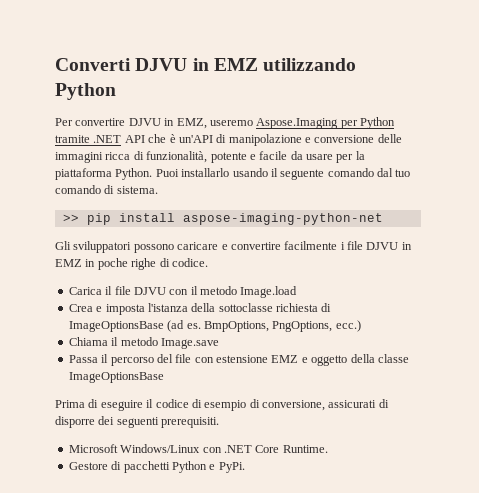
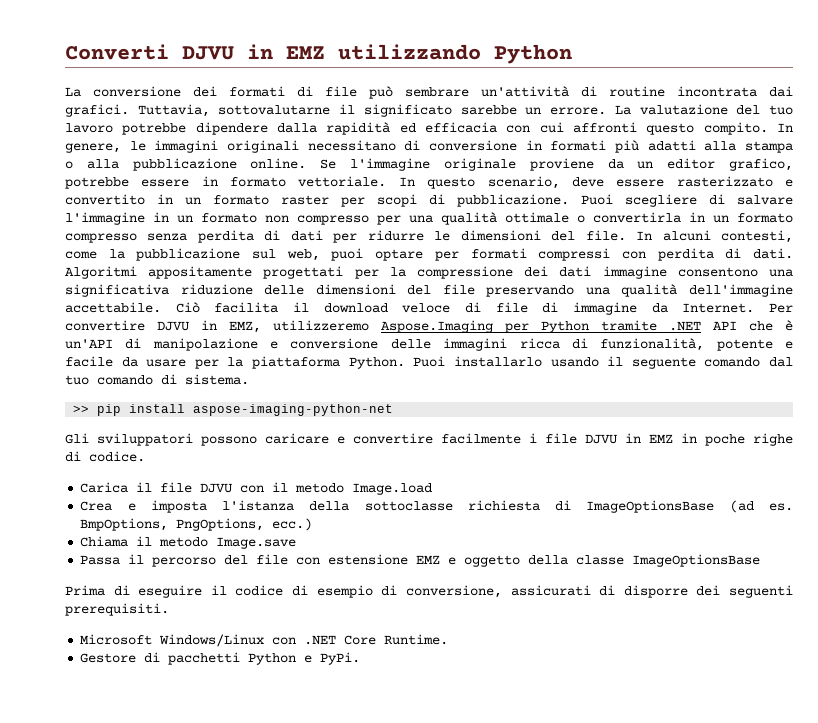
(116, 91) none -> [65,86,793,99] [65,104,794,117] [65,122,794,135] [65,140,793,153] [65,158,794,171] [65,176,794,189] [65,194,793,207] [65,212,793,225] [65,230,793,243] [65,248,794,261] [65,266,793,279] [65,284,793,297] [65,302,755,315] La conversione dei formati di file può sembrare un'attività di routine incontrata dai grafici. Tuttavia, sottovalutarne il significato sarebbe un errore. La valutazione del tuo lavoro potrebbe dipendere dalla rapidità ed efficacia con cui affronti questo compito. In genere, le immagini originali necessitano di conversione in formati più adatti alla stampa o alla pubblicazione online. Se l'immagine originale proviene da un editor grafico, potrebbe essere in formato vettoriale. In questo scenario, deve essere rasterizzato e convertito in un formato raster per scopi di pubblicazione. Puoi scegliere di salvare l'immagine in un formato non compresso per una qualità ottimale o convertirla in un formato compresso senza perdita di dati per ridurre le dimensioni del file. In alcuni contesti, come la pubblicazione sul web, puoi optare per formati compressi con perdita di dati. Algoritmi appositamente progettati per la compressione dei dati immagine consentono una significativa riduzione delle dimensioni del file preservando una qualità dell'immagine accettabile. Ciò facilita il download veloce di file di immagine da Internet.
[209,120,253,126] useremo -> [273,320,369,331] utilizzeremo

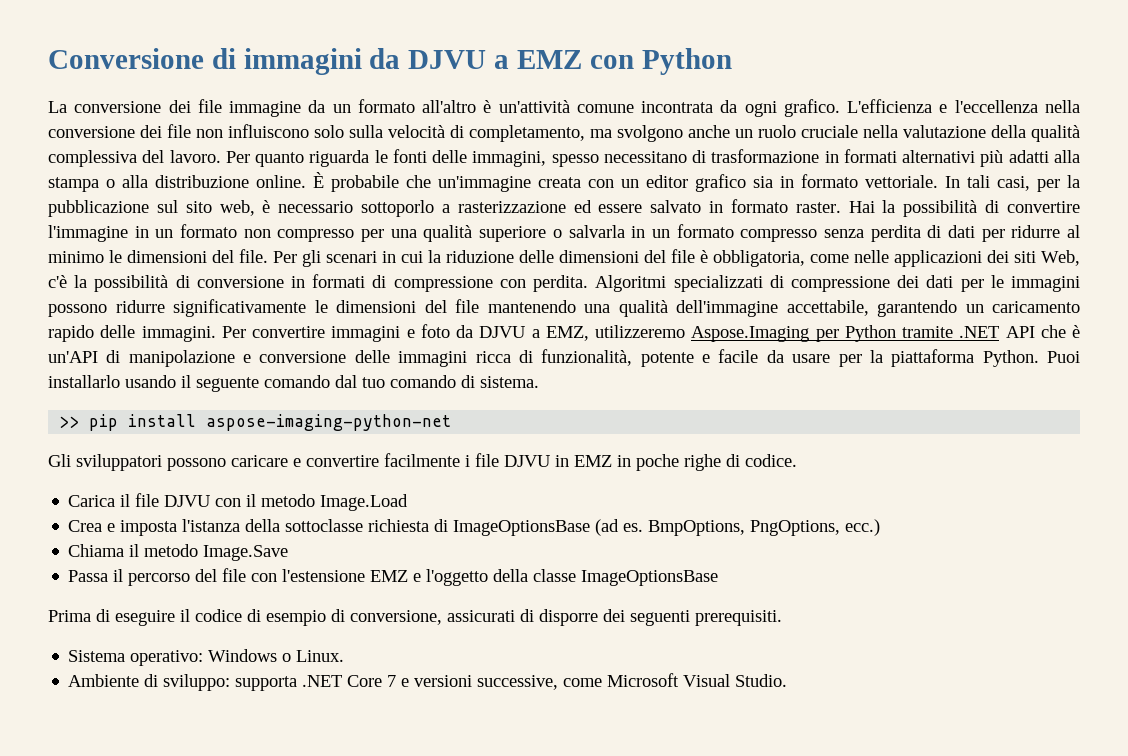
[65,44,572,64] [65,86,793,99] [65,104,794,117] [65,122,794,135] [65,140,299,153] Converti DJVU in EMZ utilizzando Python // La conversione dei formati di file può sembrare un'attività di routine incontrata dai grafici. Tuttavia, sottovalutarne il significato sarebbe un errore. La valutazione del tuo lavoro potrebbe dipendere dalla rapidità ed efficacia con cui affronti questo compito. In genere, le immagini originali -> [48,48,732,75] [48,99,1081,117] [48,124,1080,142] [48,149,599,167] Conversione di immagini da DJVU a EMZ con Python // La conversione dei file immagine da un formato all'altro è un'attività comune incontrata da ogni grafico. L'efficienza e l'eccellenza nella conversione dei file non influiscono solo sulla velocità di completamento, ma svolgono anche un ruolo cruciale nella valutazione della qualità complessiva del lavoro. Per quanto riguarda le fonti delle immagini, spesso
[429,140,607,151] conversione in formati -> [711,149,976,163] trasformazione in formati alternativi
[132,158,794,171] [65,176,794,189] [65,194,793,207] pubblicazione online. Se l'immagine originale proviene da un editor grafico, potrebbe essere in formato vettoriale. In questo scenario, deve essere rasterizzato e convertito in un formato raster per scopi di pubblicazione. Puoi scegliere di salvare -> [155,172,1080,192] [48,199,1081,217] distribuzione online. È probabile che un'immagine creata con un editor grafico sia in formato vettoriale. In tali casi, per la pubblicazione sul sito web, è necessario sottoporlo a rasterizzazione ed essere salvato in formato raster. Hai la possibilità di convertire
[505,212,681,223] ottimale o convertirla -> [479,225,625,242] superiore o salvarla
(424, 235) none -> [1066,225,1080,238] [48,251,104,263] al minimo
[636,230,793,243] [65,248,794,261] [65,266,793,279] [65,284,169,297] In alcuni contesti, come la pubblicazione sul web, puoi optare per formati compressi con perdita di dati. Algoritmi appositamente progettati per la compressione dei dati immagine consentono una significativa -> [273,250,441,267] Per gli scenari in cui la
[486,284,793,297] [65,302,793,315] [65,320,217,331] preservando una qualità dell'immagine accettabile. Ciò facilita il download veloce di file di immagine da Internet. Per convertire DJVU in -> [700,250,1080,267] [48,274,1080,292] [48,299,1080,317] [48,324,540,342] è obbligatoria, come nelle applicazioni dei siti Web, c'è la possibilità di conversione in formati di compressione con perdita. Algoritmi specializzati di compressione dei dati per le immagini possono ridurre significativamente le dimensioni del file mantenendo una qualità dell'immagine accettabile, garantendo un caricamento rapido delle immagini. Per convertire immagini e foto da DJVU a
[352,483,433,495] Image.load -> [320,494,409,511] Image.Load
[216,537,297,549] Image.save -> [203,545,289,561] Image.Save
[328,554,409,565] estensione -> [282,569,366,582] l'estensione
[464,555,521,567] oggetto -> [426,569,489,586] l'oggetto
[80,634,449,647] [80,652,361,665] Microsoft Windows/Linux con .NET Core Runtime. // Gestore di pacchetti Python e PyPi. -> [68,649,345,666] [68,673,788,691] Sistema operativo: Windows o Linux. // Ambiente di sviluppo: supporta .NET Core 7 e versioni successive, come Microsoft Visual Studio.

